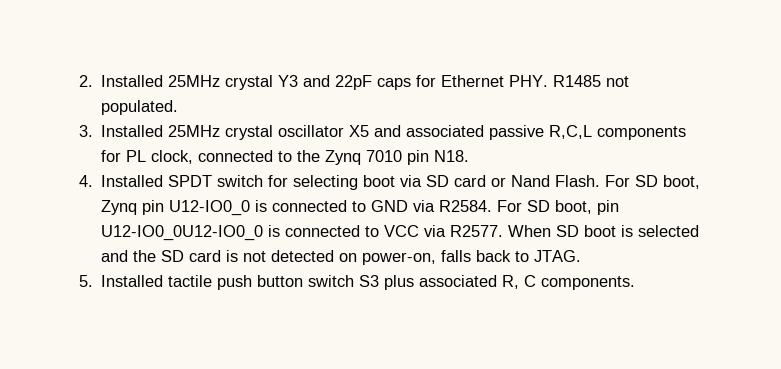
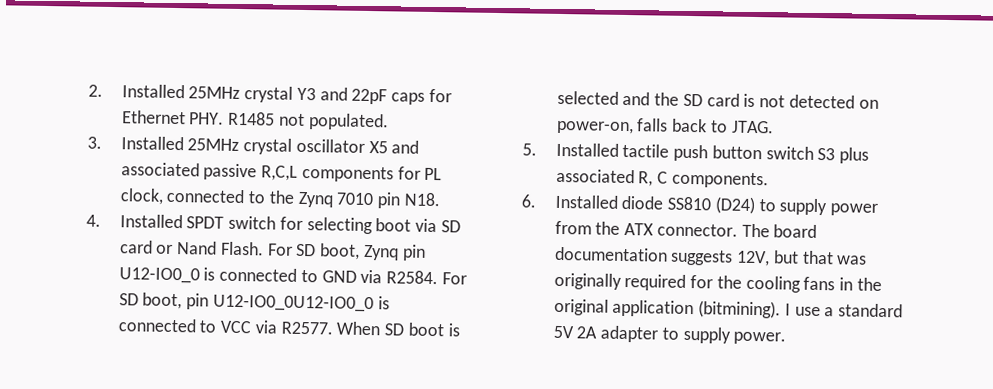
(636, 283) none -> [521,194,879,216] [554,220,818,238] [553,246,868,267] [553,272,882,293] [553,298,904,319] [552,325,787,345] // 6. Installed diode SS810 (D24) to supply power from the ATX connector. The board documentation suggests 12V, but that was originally required for the cooling fans in the original application (bitmining). I use a standard 5V 2A adapter to supply power.

